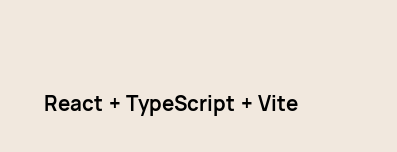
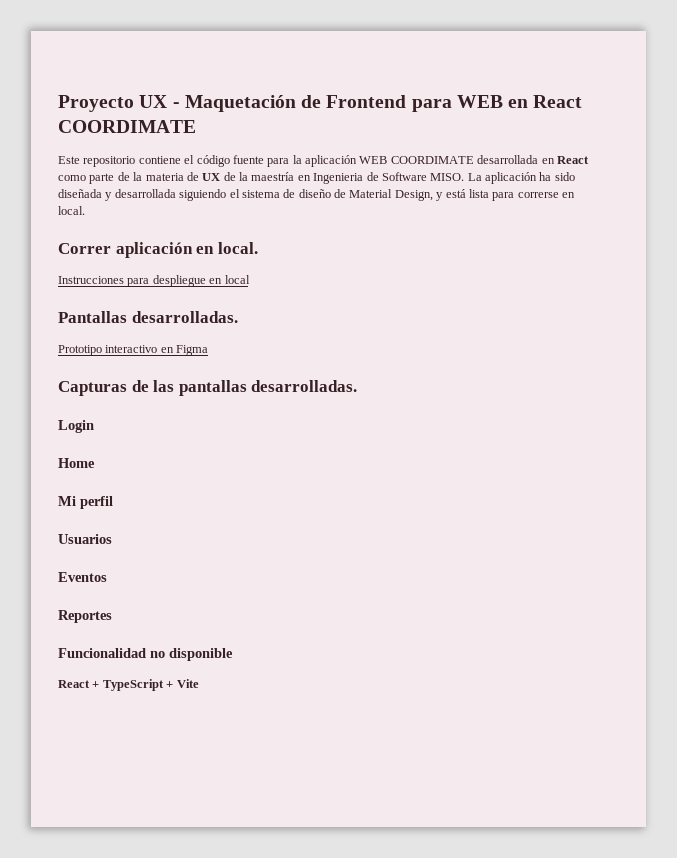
(44, 103) none -> [58,95,583,112] [58,120,196,133] [58,155,589,167] [58,172,575,184] [58,189,575,201] [58,206,85,215] [58,242,258,258] [58,275,250,287] [58,311,238,323] [58,345,209,356] [58,380,358,396] [58,420,94,433] [58,458,95,468] [58,496,113,509] [58,534,112,544] [58,572,107,582] [58,610,112,623] [58,648,233,661] Proyecto UX - Maquetación de Frontend para WEB en React COORDIMATE // Este repositorio contiene el código fuente para la aplicación WEB COORDIMATE desarrollada en React como parte de la materia de UX de la maestría en Ingenieria de Software MISO. La aplicación ha sido diseñada y desarrollada siguiendo el sistema de diseño de Material Design, y está lista para correrse en local. // Correr aplicación en local. // Instrucciones para despliegue en local // Pantallas desarrolladas. // Prototipo interactivo en Figma // Capturas de las pantallas desarrolladas. // Login // Home // Mi perfil // Usuarios // Eventos // Reportes // Funcionalidad no disponible //

